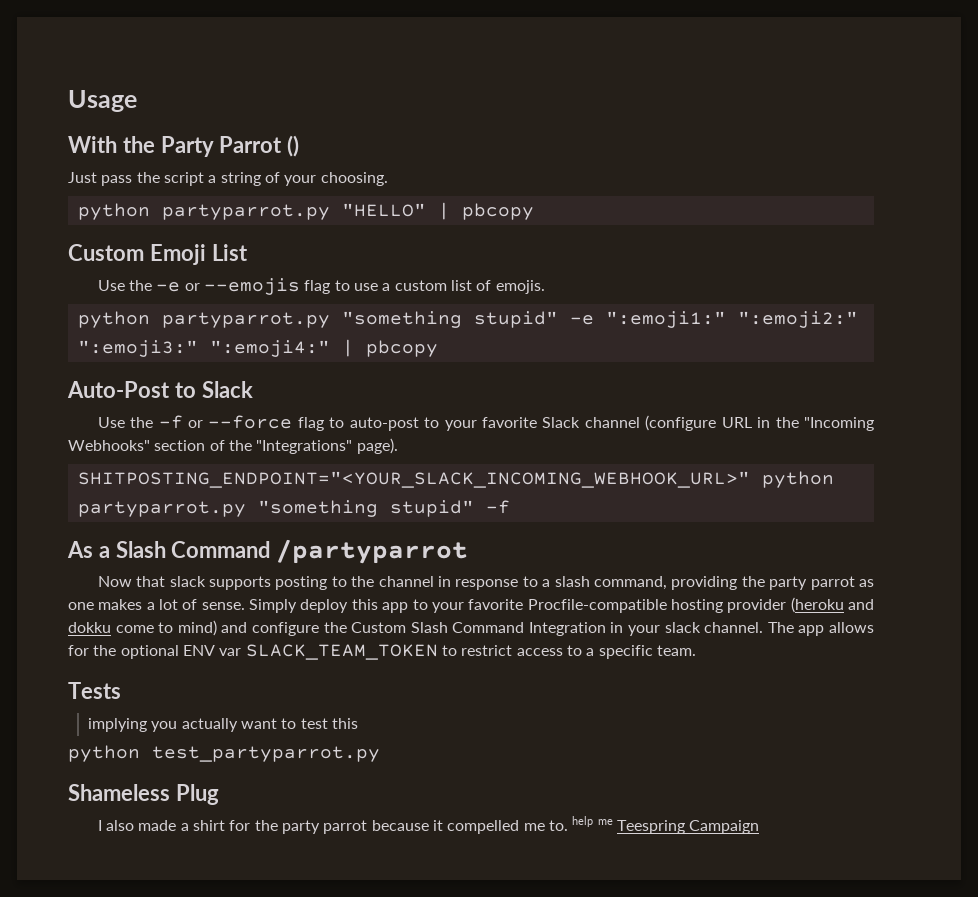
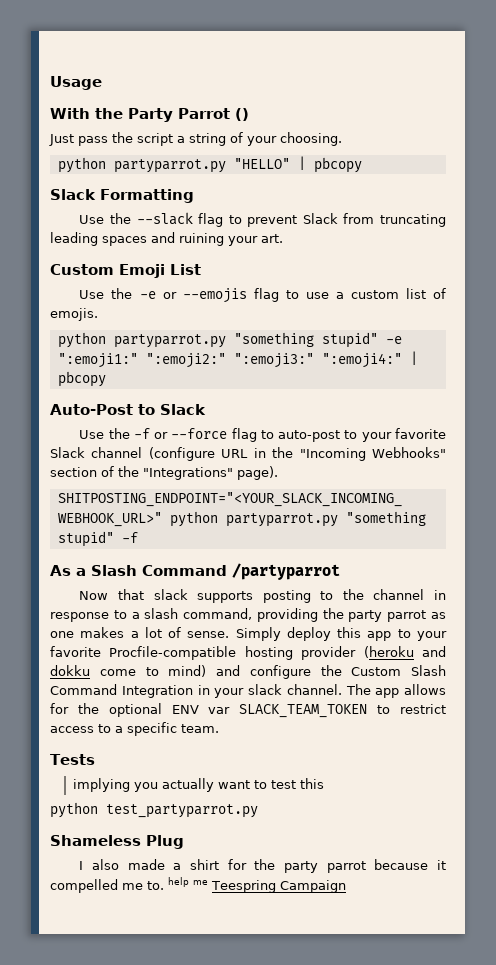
(534, 211) none -> [50,189,194,203] [79,212,446,227] [50,232,283,246] // Slack Formatting // Use the --slack flag to prevent Slack from truncating leading spaces and ruining your art.

